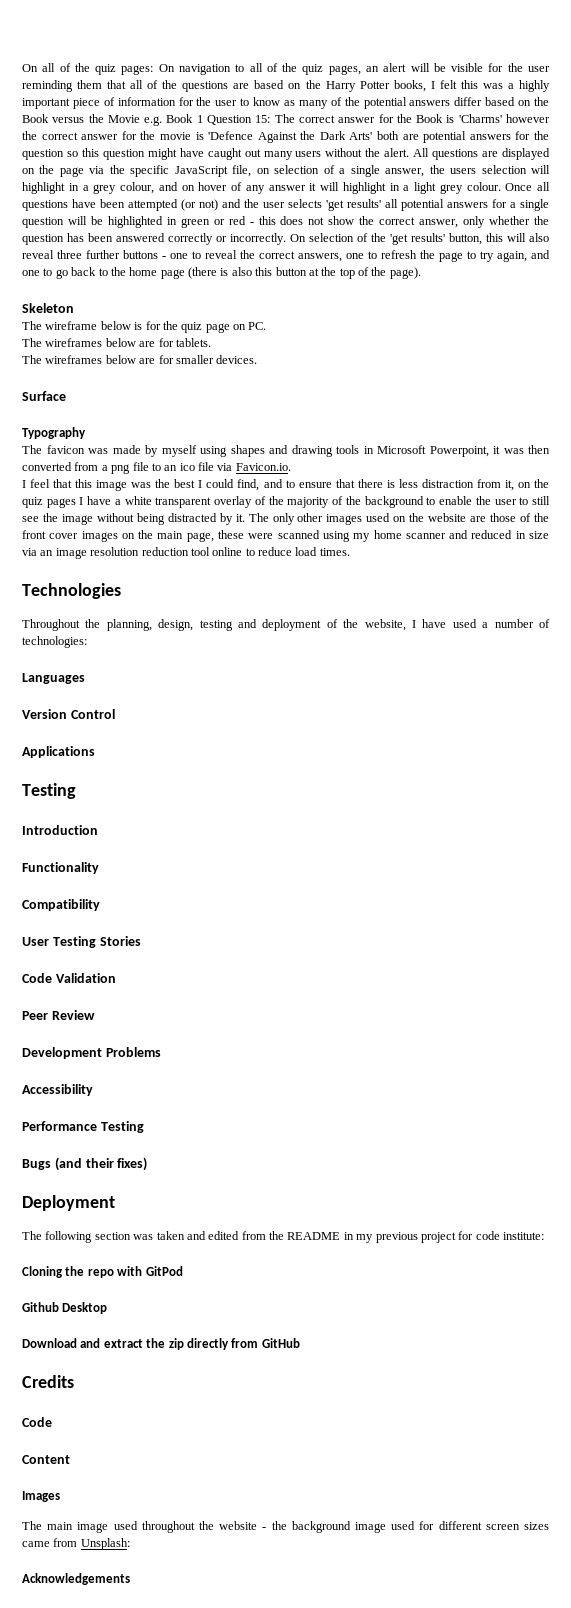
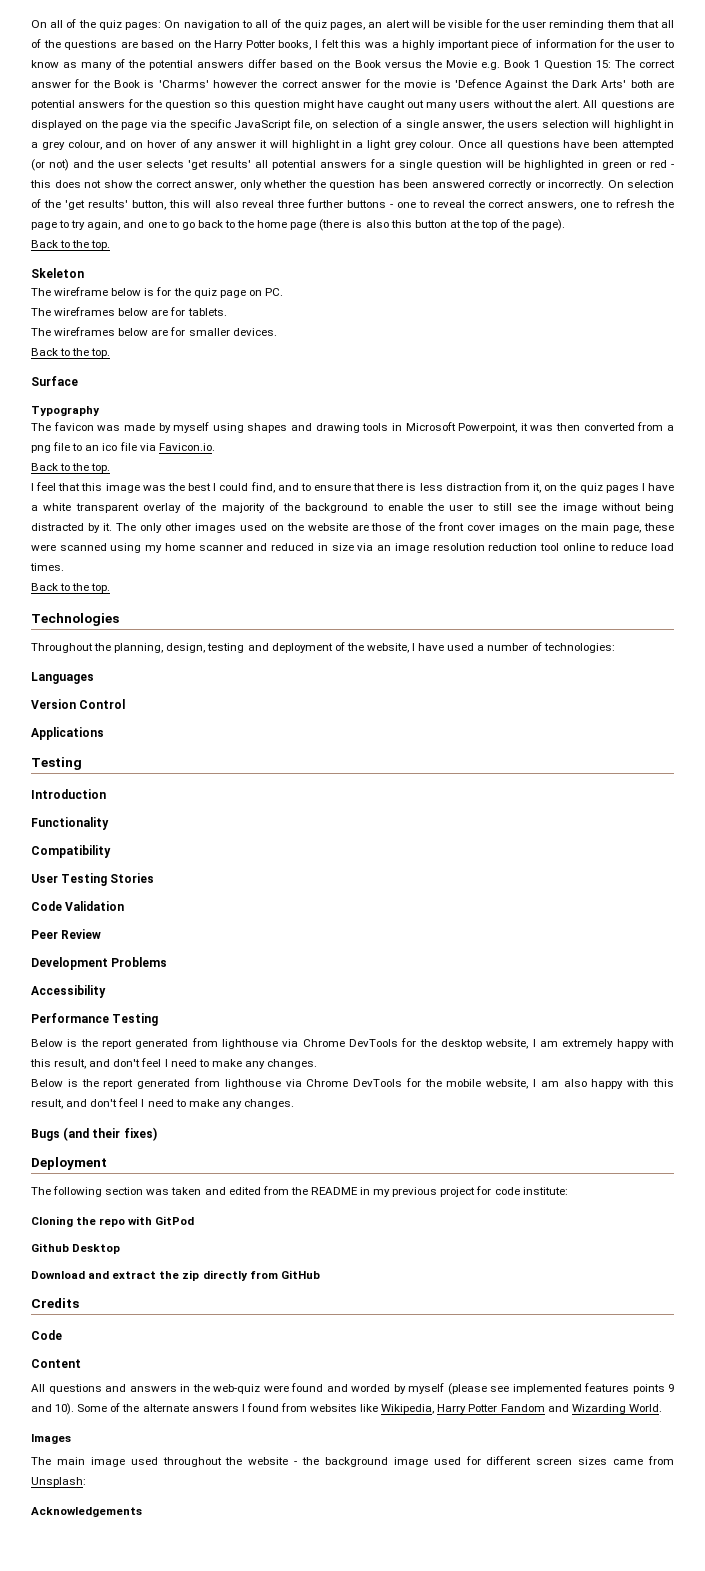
(421, 273) none -> [31,240,111,250] // Back to the top.
(258, 359) none -> [31,348,111,358] // Back to the top.
(291, 467) none -> [31,463,111,473] // Back to the top.
(350, 552) none -> [31,583,111,593] // Back to the top.
(144, 1127) none -> [31,1038,674,1049] [30,1058,318,1069] [31,1078,674,1089] [31,1098,294,1109] // Below is the report generated from lighthouse via Chrome DevTools for the desktop website, I am extremely happy with this result, and don't feel I need to make any changes. // Below is the report generated from lighthouse via Chrome DevTools for the mobile website, I am also happy with this result, and don't feel I need to make any changes.
(70, 1459) none -> [31,1383,674,1395] [31,1403,662,1415] // All questions and answers in the web-quiz were found and worded by myself (please see implemented features points 9 and 10). Some of the alternate answers I found from websites like Wikipedia, Harry Potter Fandom and Wizarding World.

